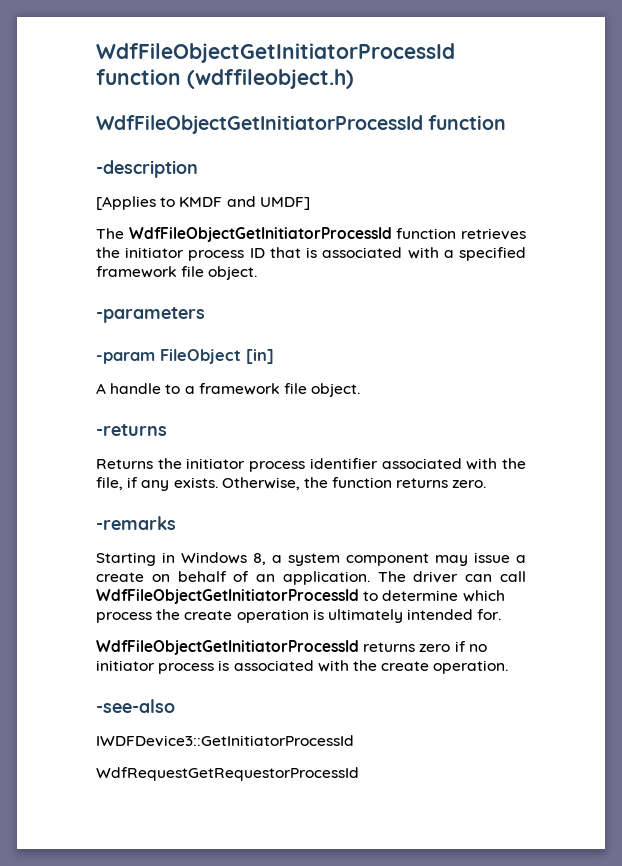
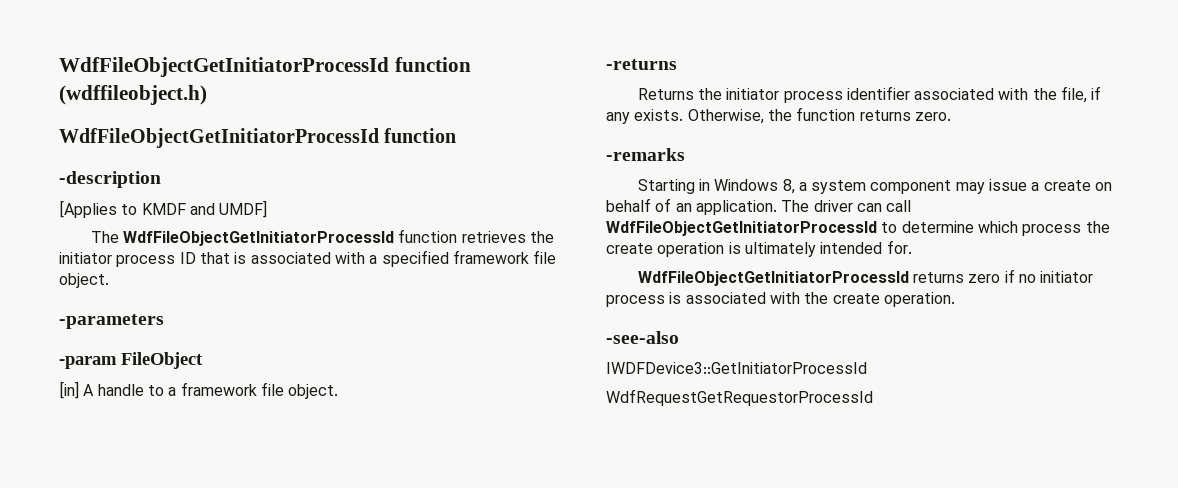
(241, 356) none -> (203, 360) //
(274, 356) // -> (79, 390) none

